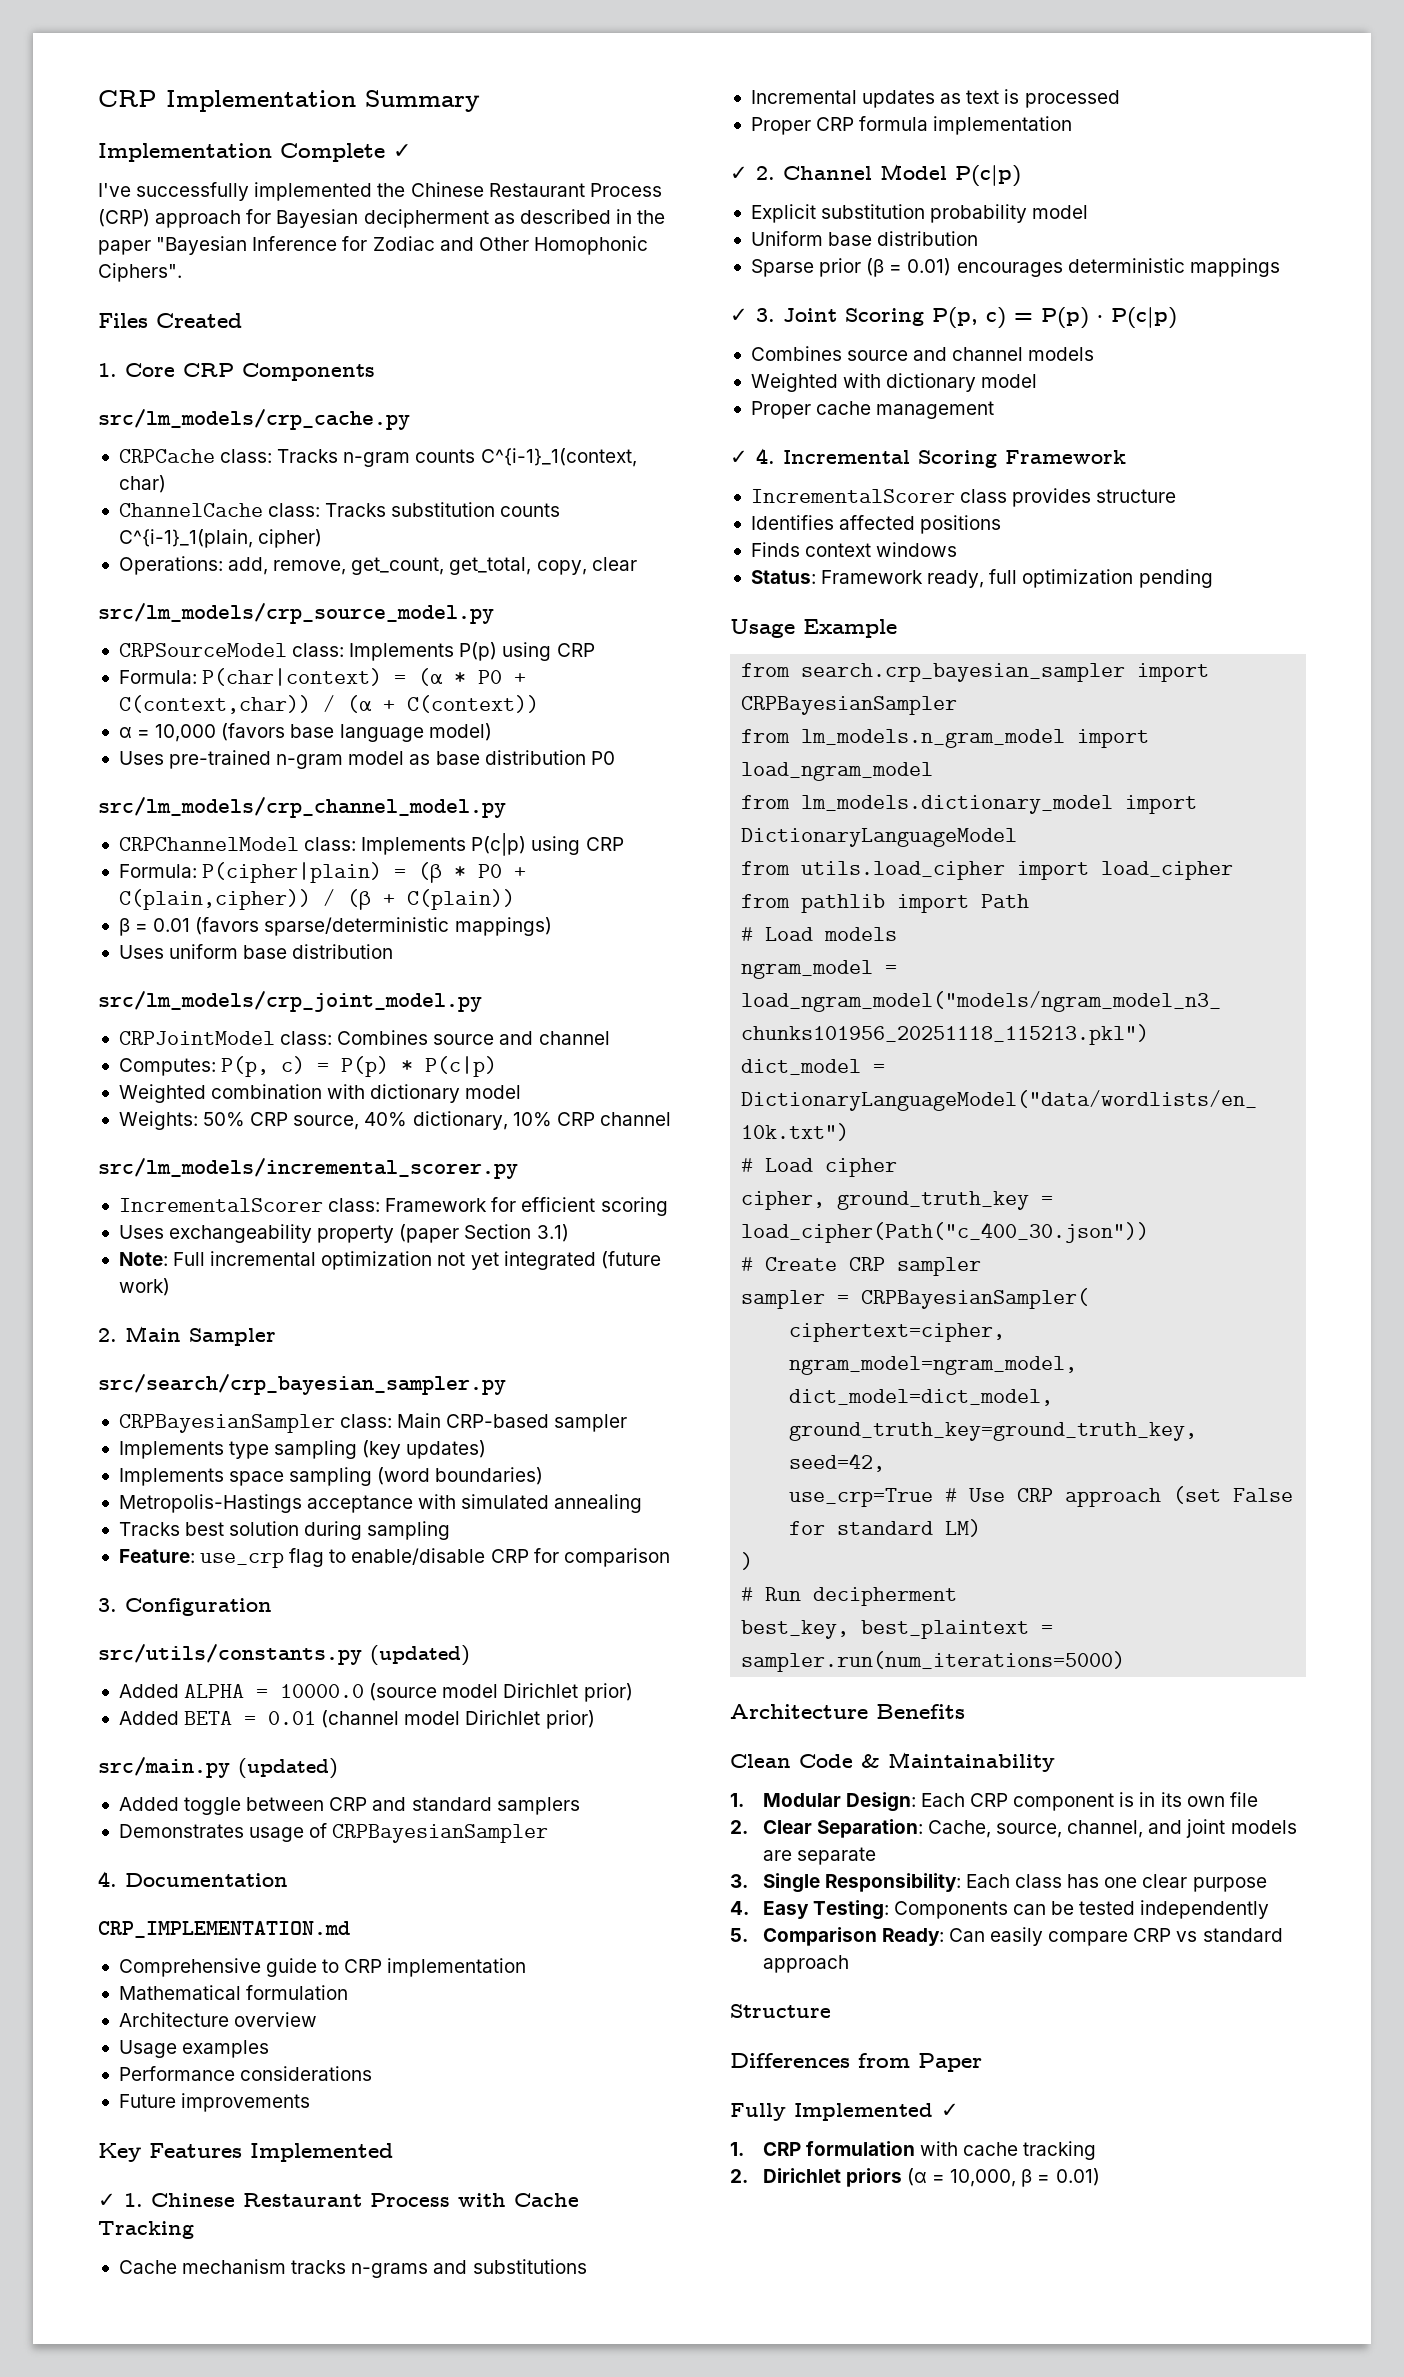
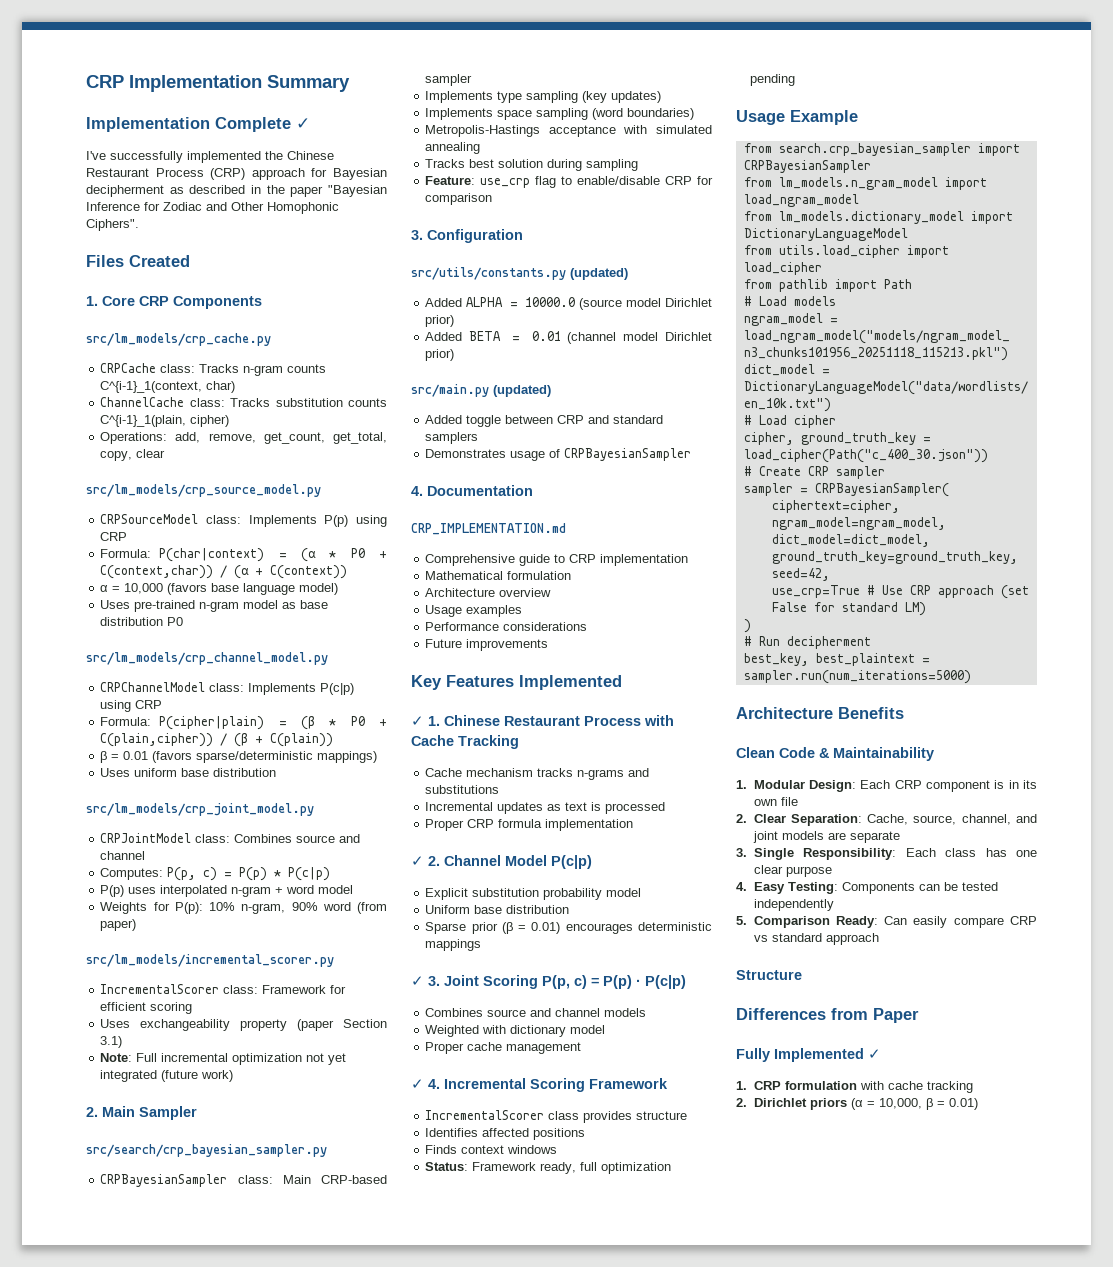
[118,1084,522,1103] [118,1111,671,1130] Weighted combination with dictionary model // Weights: 50% CRP source, 40% dictionary, 10% CRP channel -> [100,885,354,897] [100,902,387,914] [100,919,137,931] P(p) uses interpolated n-gram + word model // Weights for P(p): 10% n-gram, 90% word (from paper)

